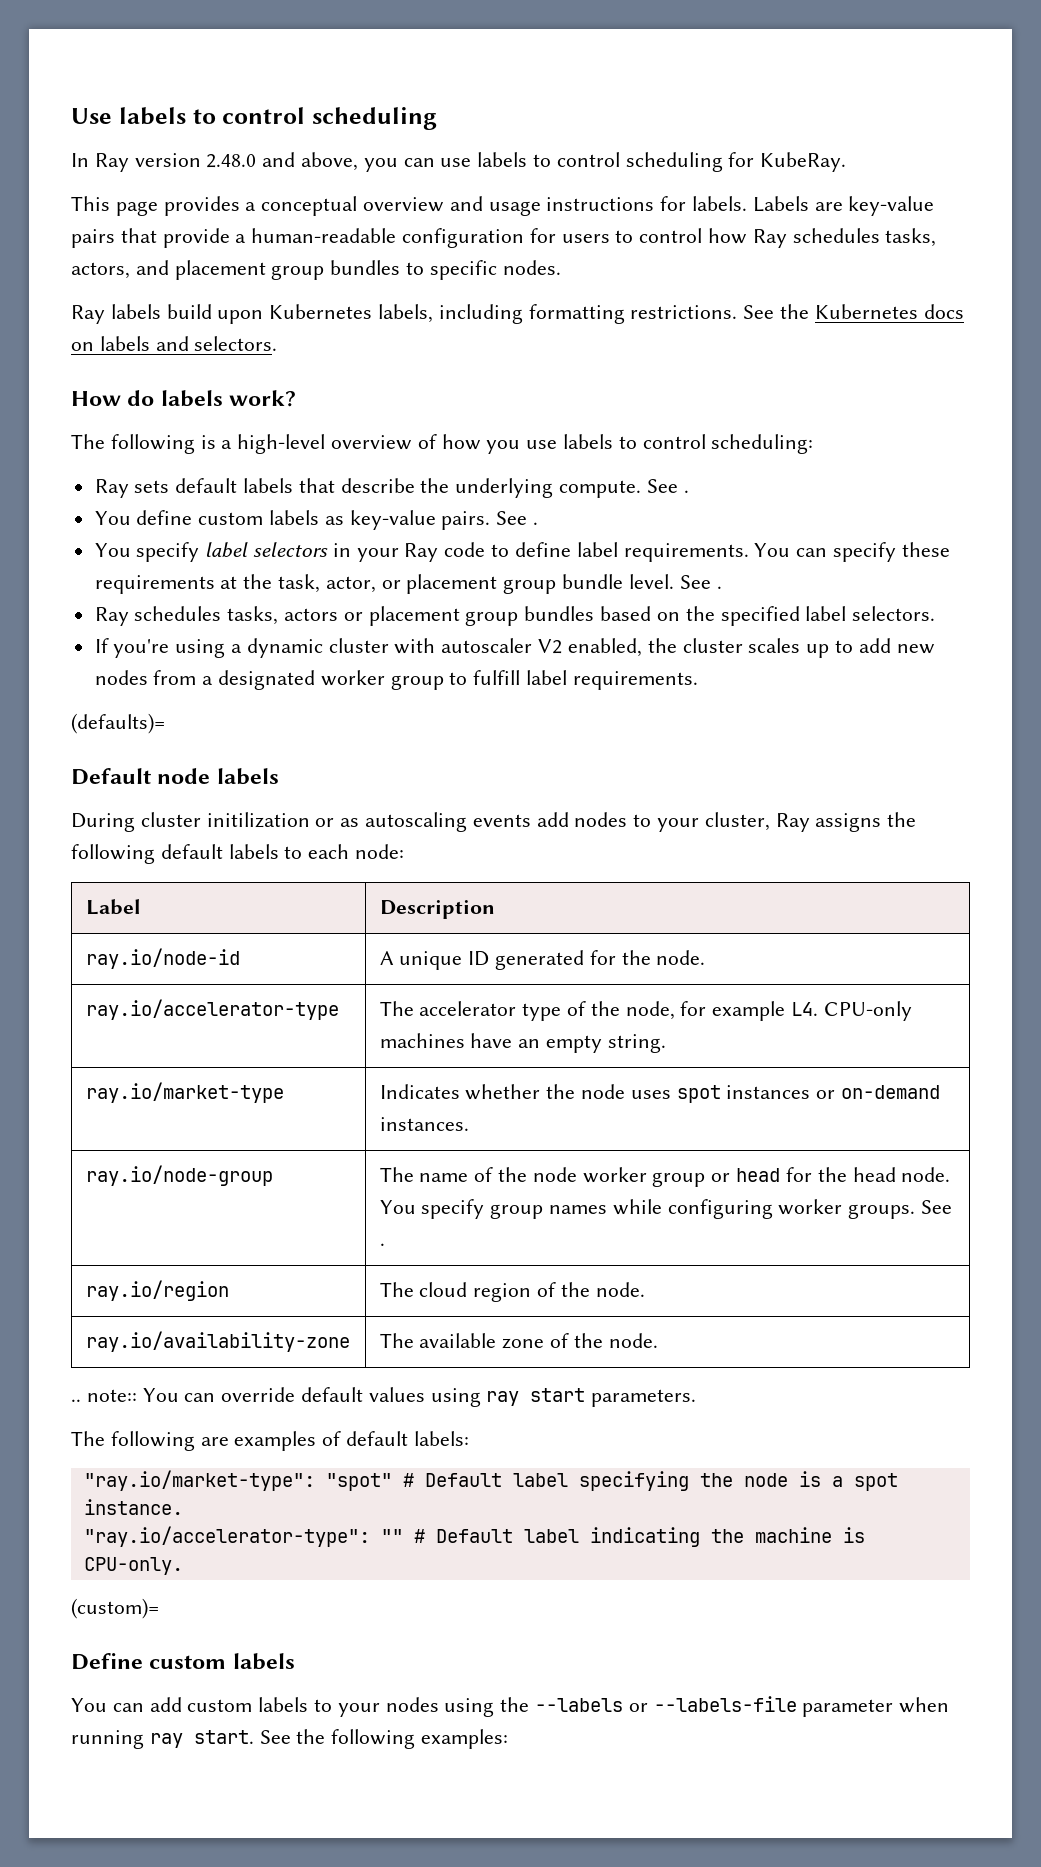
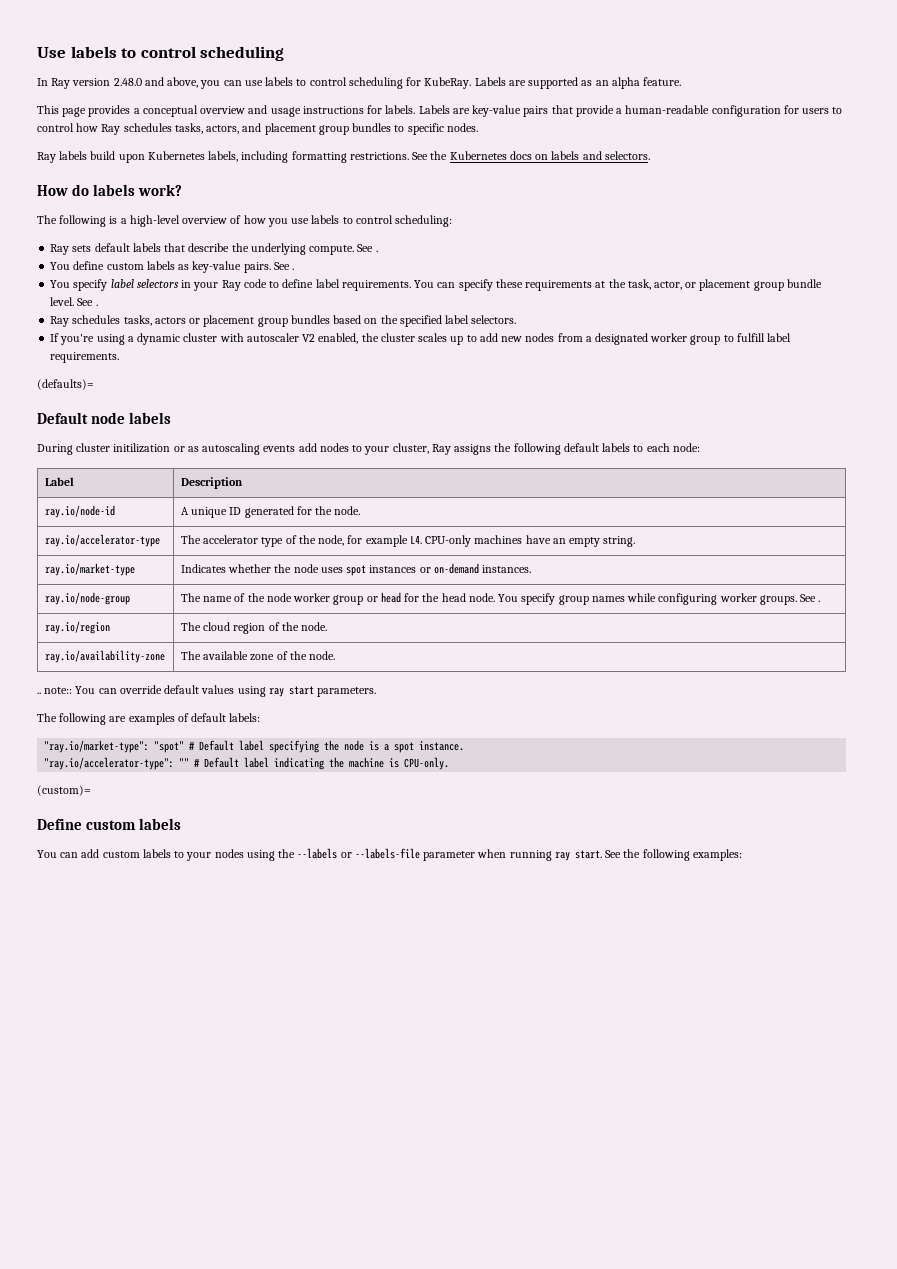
(847, 162) none -> [474,77,682,89] Labels are supported as an alpha feature.

